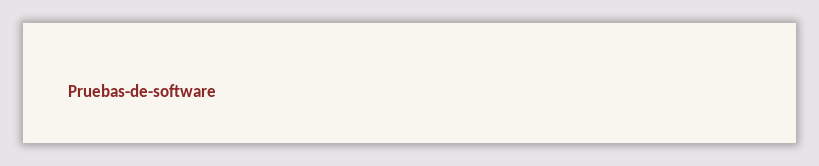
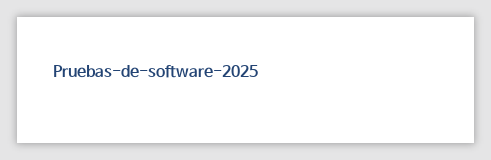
[68,84,216,97] Pruebas-de-software -> [53,65,258,78] Pruebas-de-software-2025

